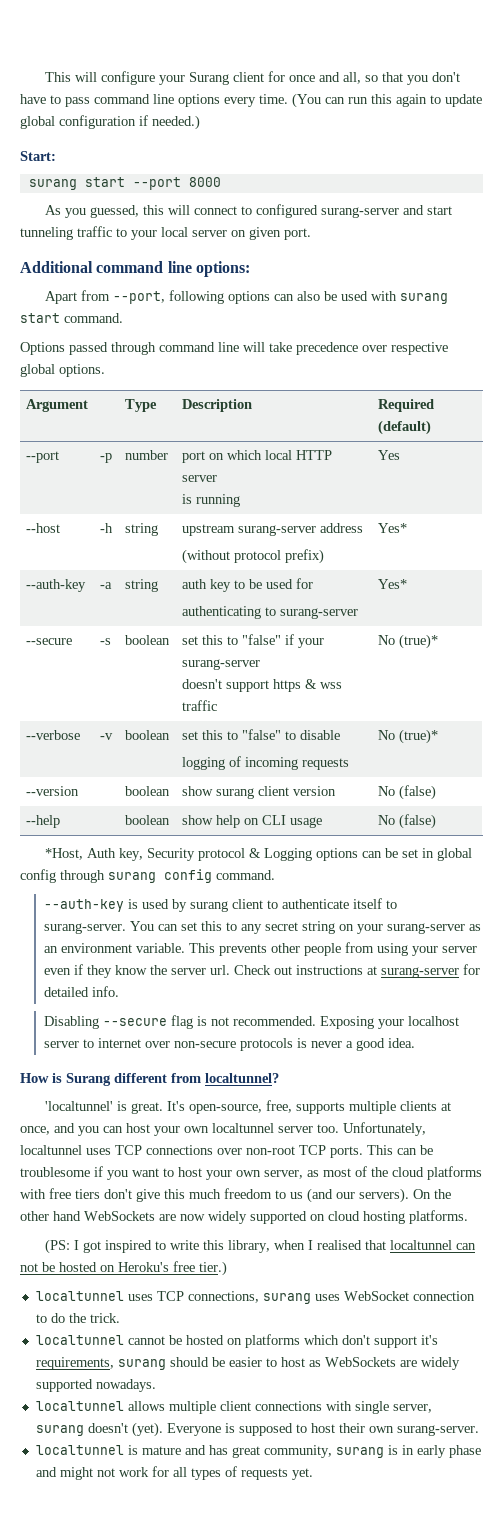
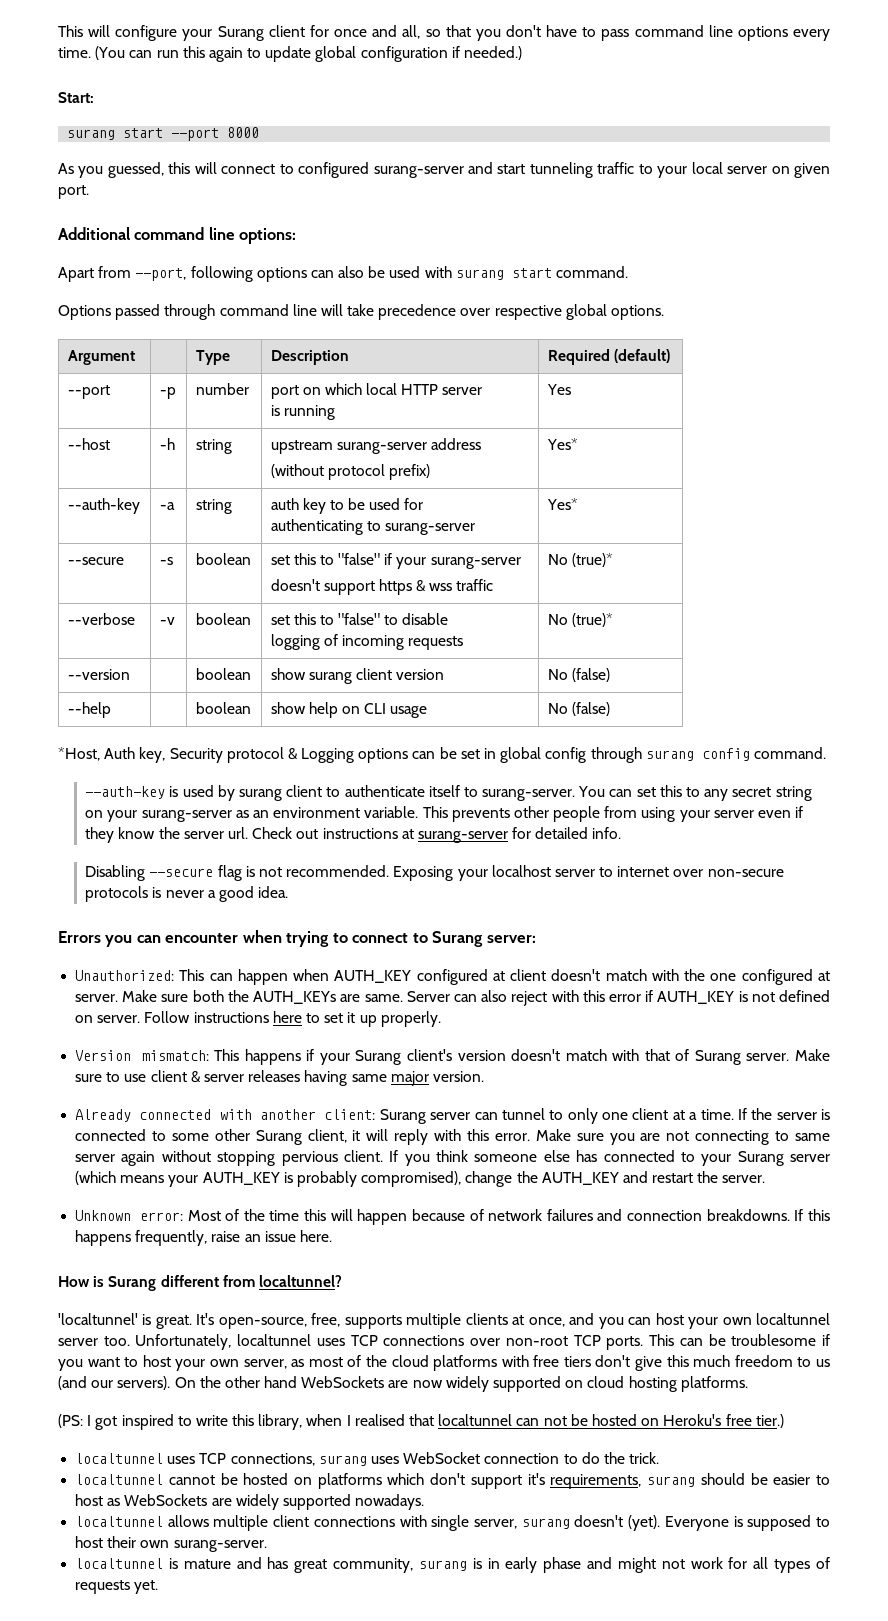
(416, 1043) none -> [58,930,536,947] [75,969,830,985] [75,990,831,1006] [75,1011,441,1027] [75,1049,831,1065] [75,1070,484,1086] [75,1108,830,1124] [75,1129,830,1145] [75,1150,831,1166] [75,1171,766,1187] [75,1209,830,1225] [75,1230,332,1246] // Errors you can encounter when trying to connect to Surang server: // Unauthorized: This can happen when AUTH_KEY configured at client doesn't match with the one configured at server. Make sure both the AUTH_KEYs are same. Server can also reject with this error if AUTH_KEY is not defined on server. Follow instructions here to set it up properly. // Version mismatch: This happens if your Surang client's version doesn't match with that of Surang server. Make sure to use client & server releases having same major version. // Already connected with another client: Surang server can tunnel to only one client at a time. If the server is connected to some other Surang client, it will reply with this error. Make sure you are not connecting to same server again without stopping pervious client. If you think someone else has connected to your Surang server (which means your AUTH_KEY is probably compromised), change the AUTH_KEY and restart the server. // Unknown error: Most of the time this will happen because of network failures and connection breakdowns. If this happens frequently, raise an issue here.

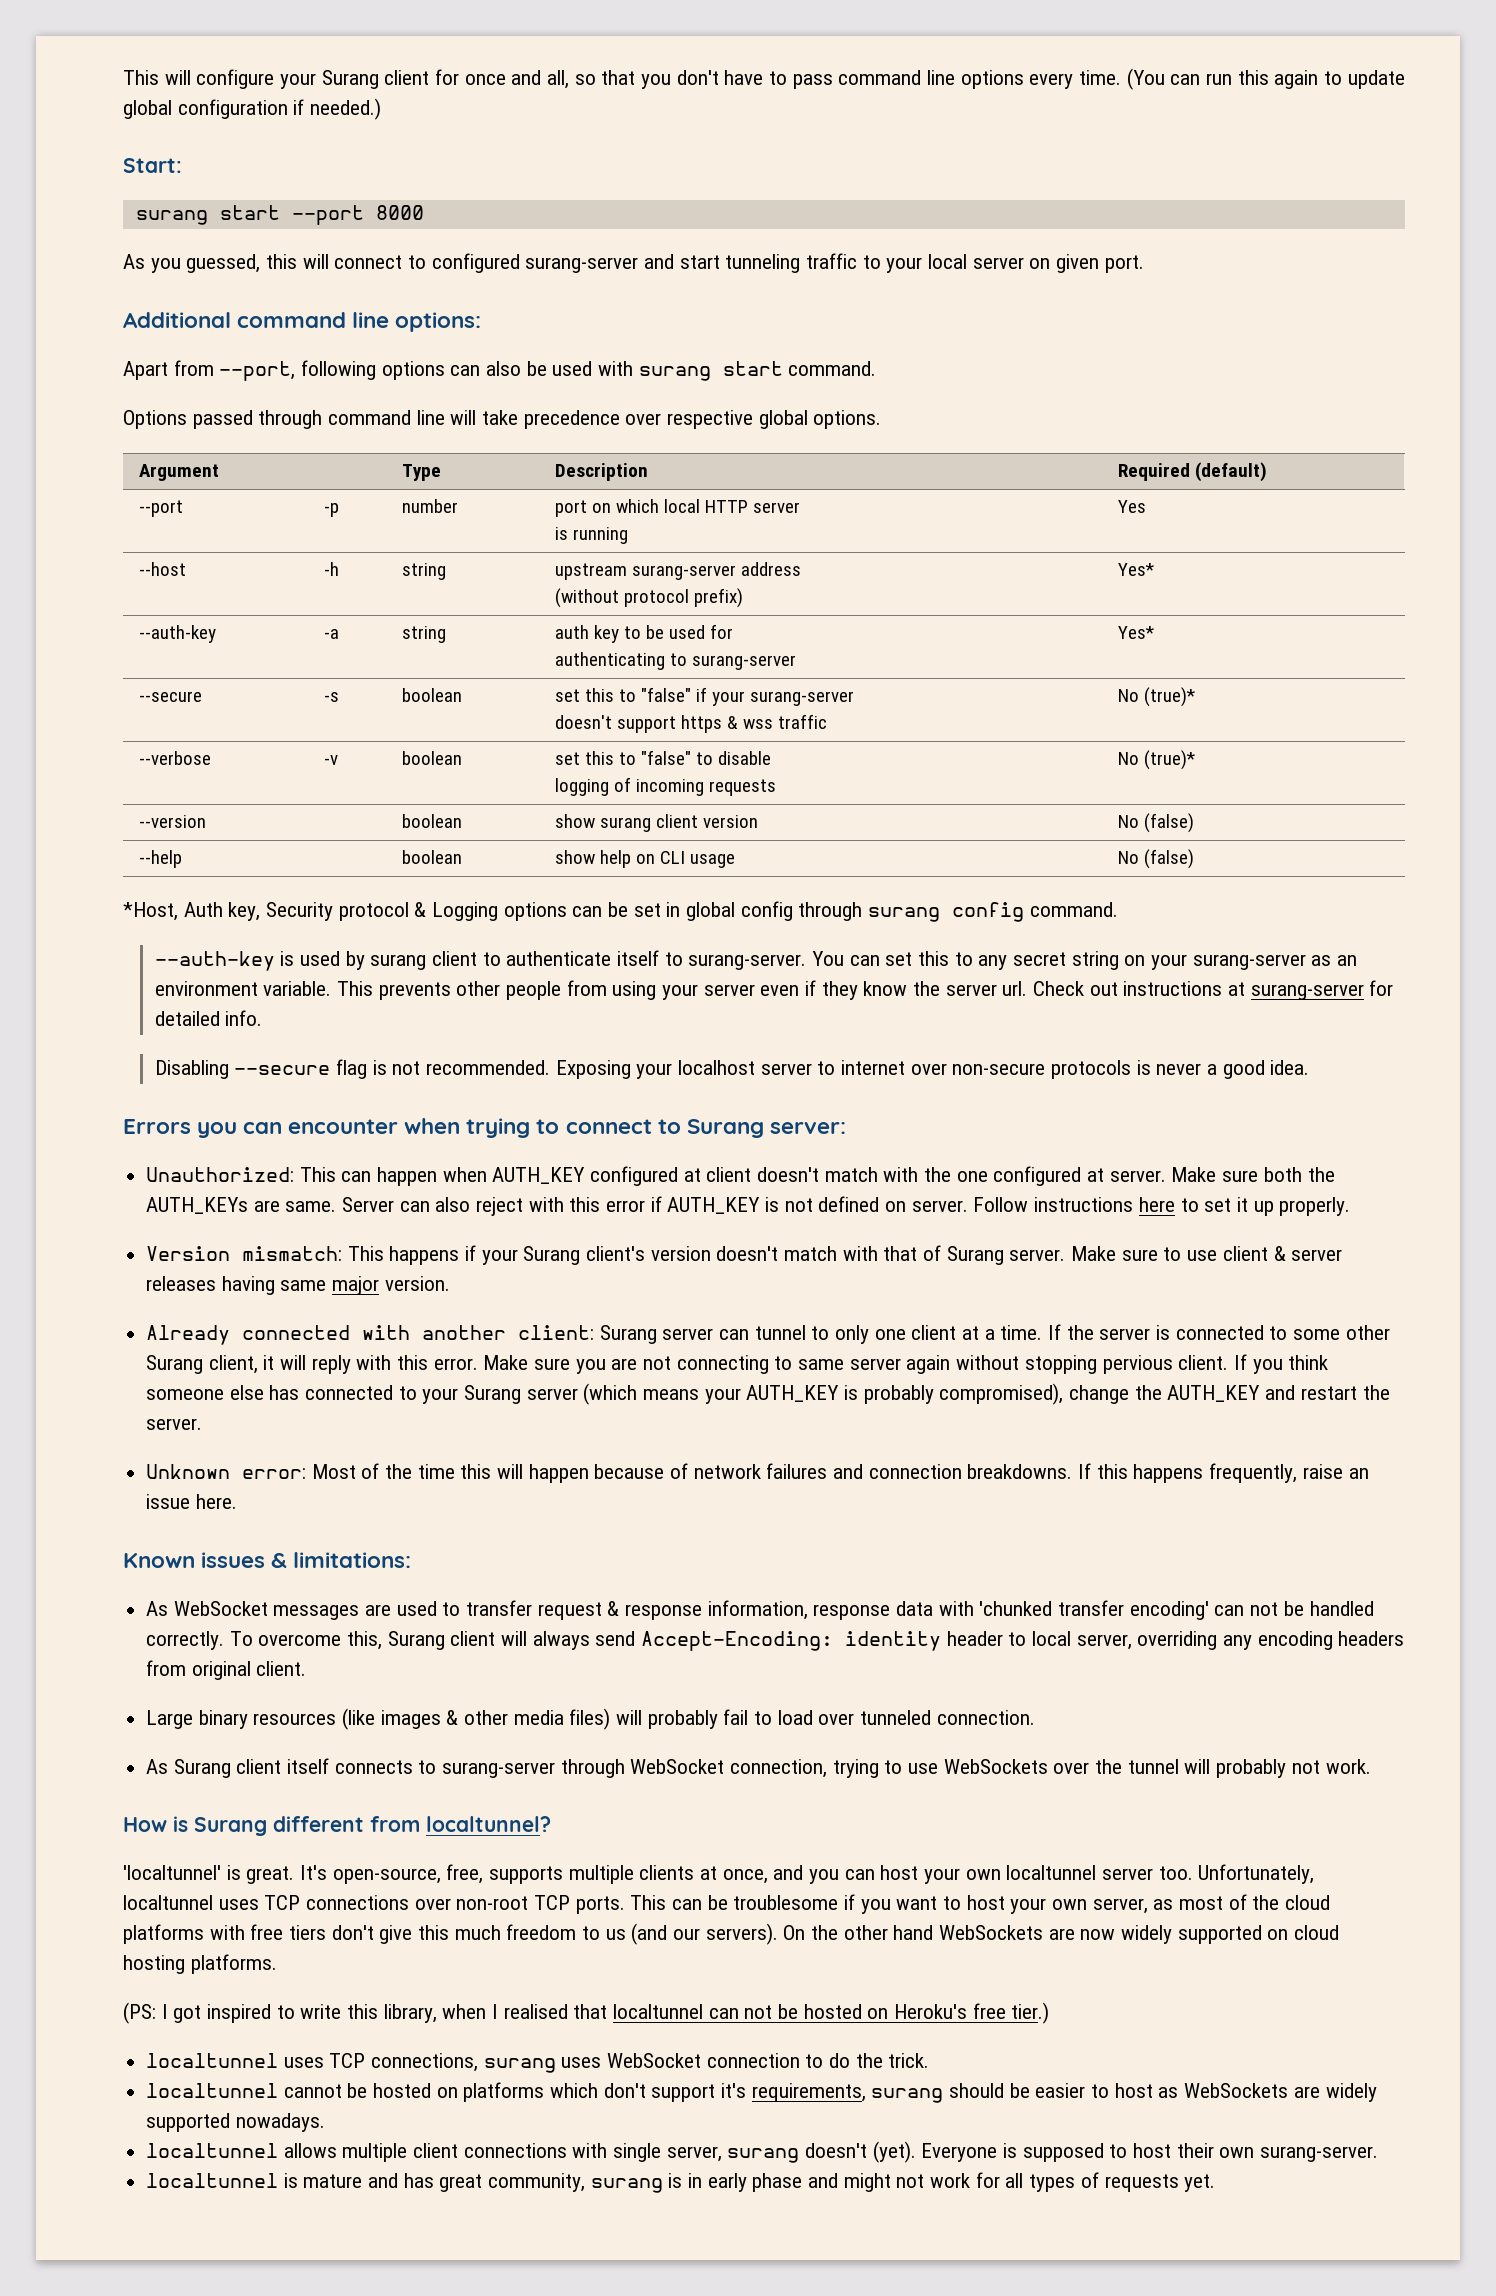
(332, 1236) none -> [123,1552,412,1568] [146,1600,1374,1620] [146,1631,1405,1651] [146,1660,307,1680] [146,1708,1035,1730] [146,1758,1371,1778] // Known issues & limitations: // As WebSocket messages are used to transfer request & response information, response data with 'chunked transfer encoding' can not be handled correctly. To overcome this, Surang client will always send Accept-Encoding: identity header to local server, overriding any encoding headers from original client. // Large binary resources (like images & other media files) will probably fail to load over tunneled connection. // As Surang client itself connects to surang-server through WebSocket connection, trying to use WebSockets over the tunnel will probably not work.

